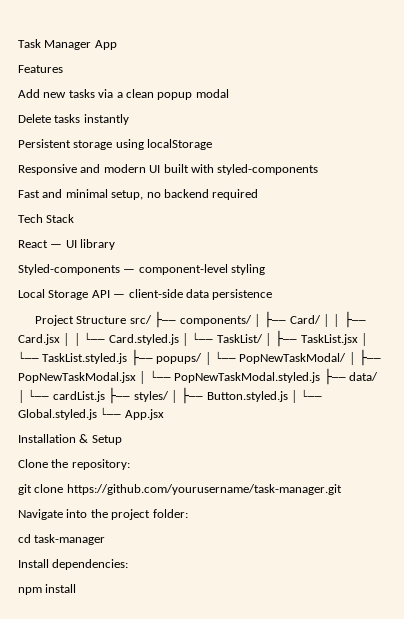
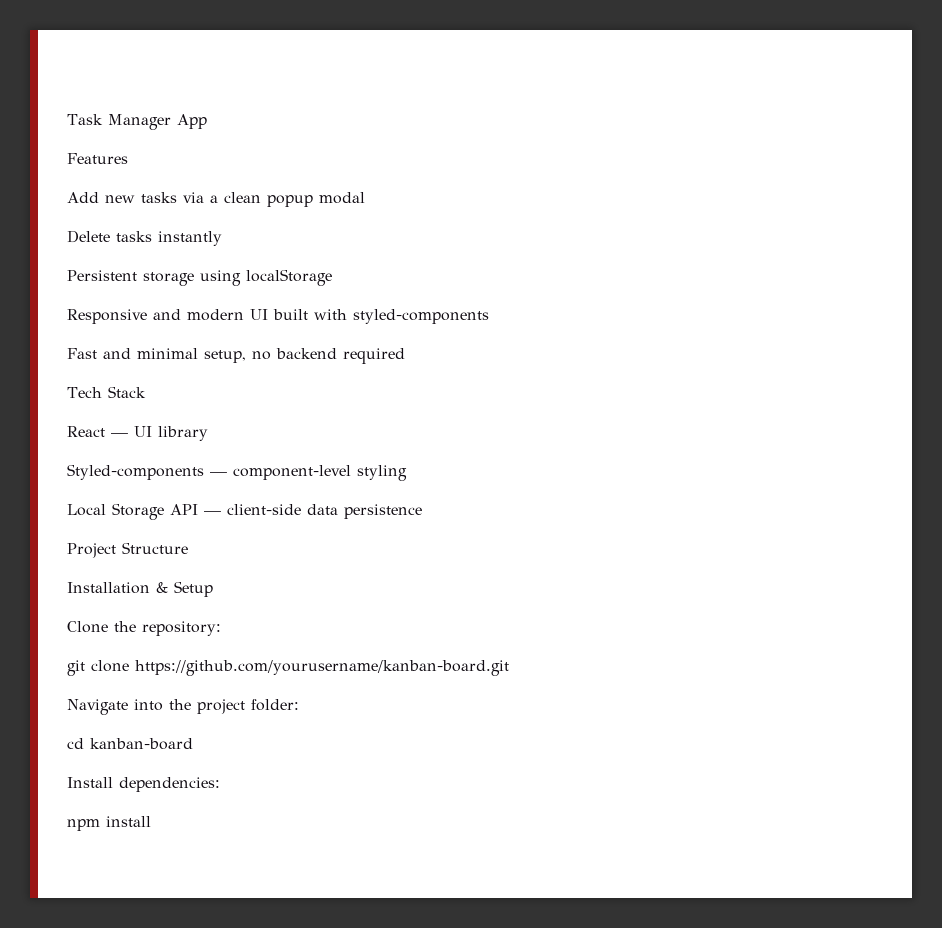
[129,311,366,328] [18,330,369,347] [18,349,381,366] [18,368,378,385] [18,387,323,404] [18,407,164,420] src/ ├── components/ │ ├── Card/ │ │ ├── Card.jsx │ │ └── Card.styled.js │ └── TaskList/ │ ├── TaskList.jsx │ └── TaskList.styled.js ├── popups/ │ └── PopNewTaskModal/ │ ├── PopNewTaskModal.jsx │ └── PopNewTaskModal.styled.js ├── data/ │ └── cardList.js ├── styles/ │ ├── Button.styled.js │ └── Global.styled.js └── App.jsx -> (188, 548) none
[66,484,342,495] https://github.com/yourusername/task-manager.git -> [135,660,509,676] https://github.com/yourusername/kanban-board.git
[34,534,106,545] task-manager -> [90,738,193,750] kanban-board

